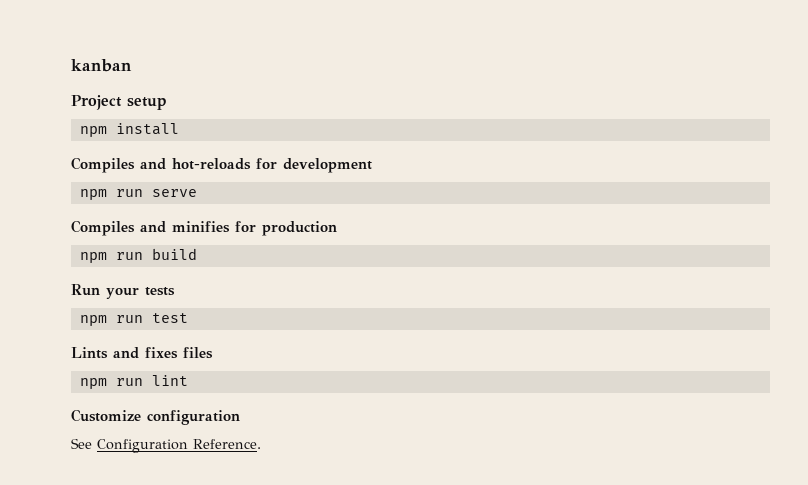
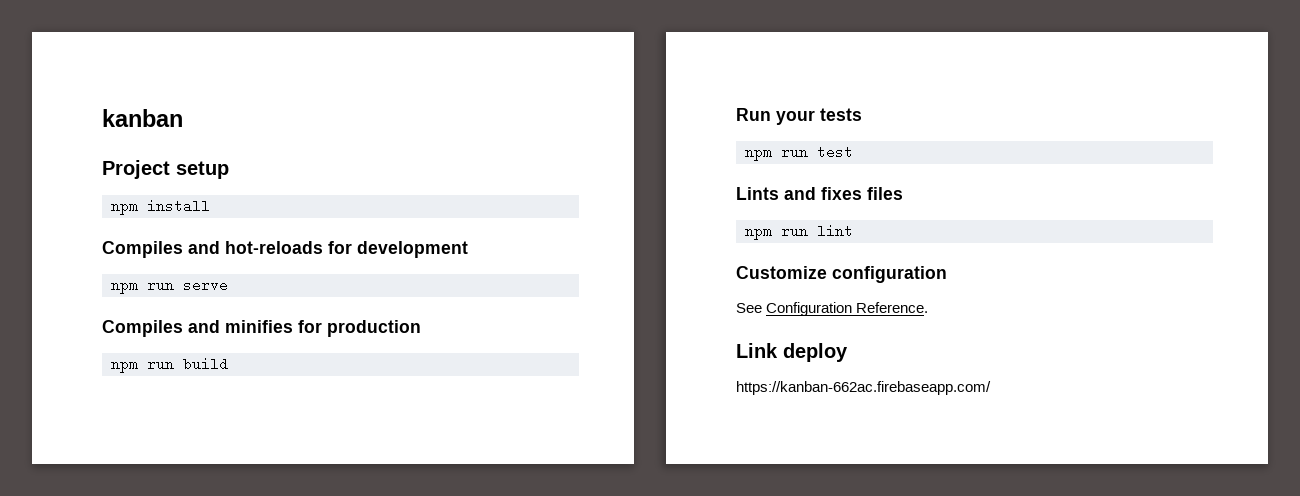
(261, 444) none -> [736,343,848,362] [736,381,991,395] // Link deploy // https://kanban-662ac.firebaseapp.com/

